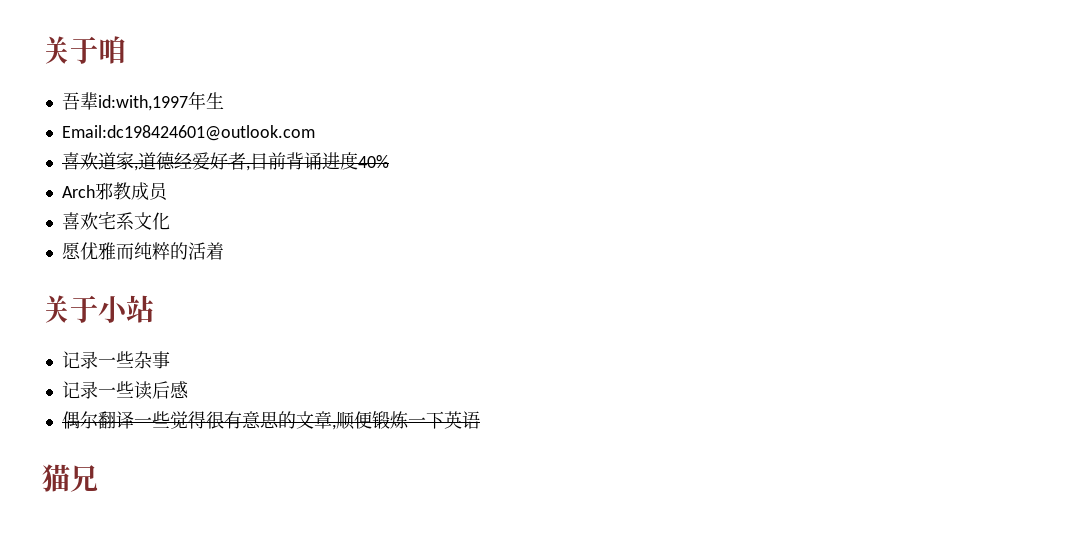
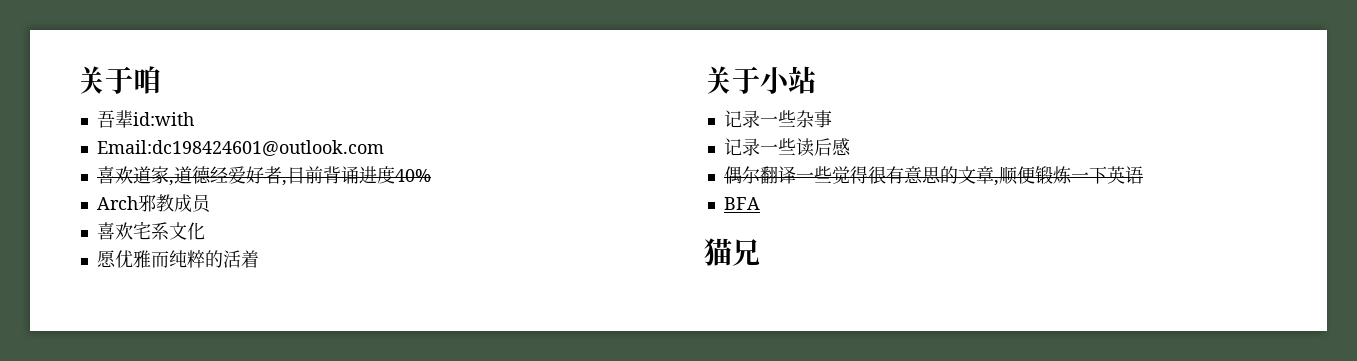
[97,91,224,111] id:with,1997年生 -> [132,112,194,126] id:with
(480, 420) none -> [723,197,760,210] // BFA

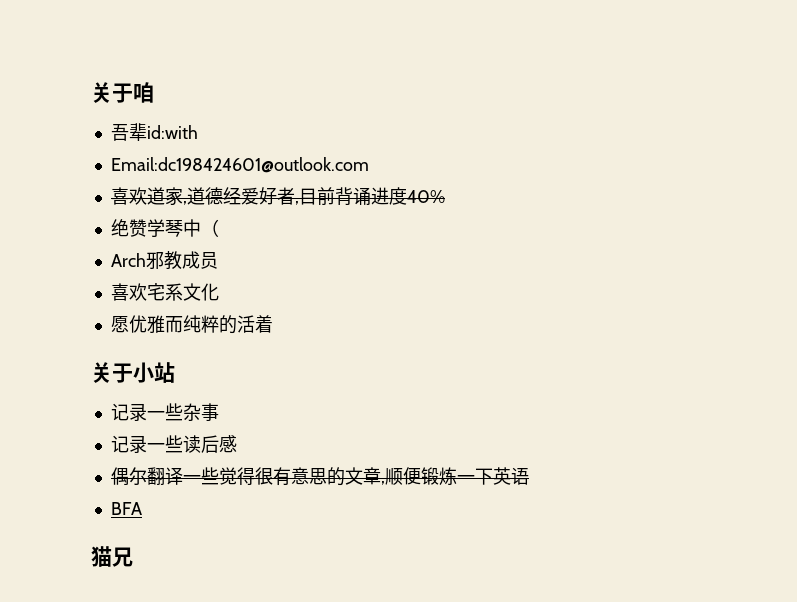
(431, 175) none -> [110,219,219,237] // 绝赞学琴中（

